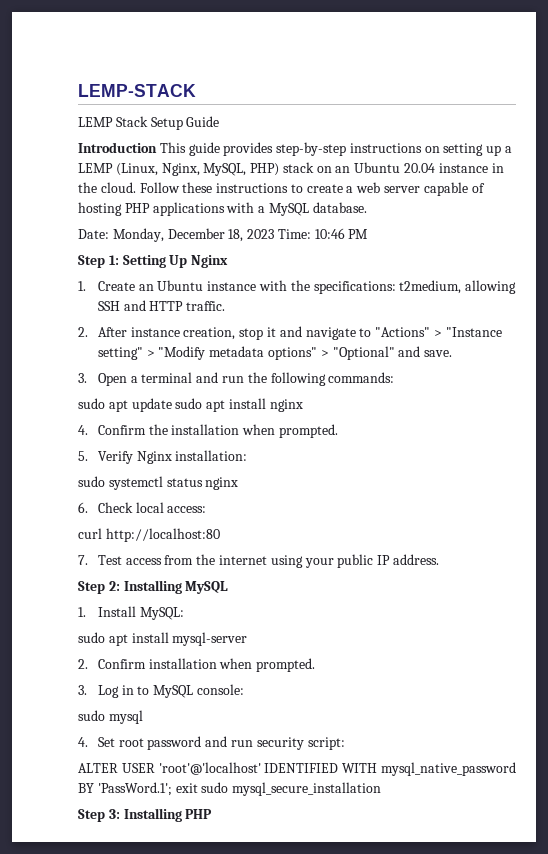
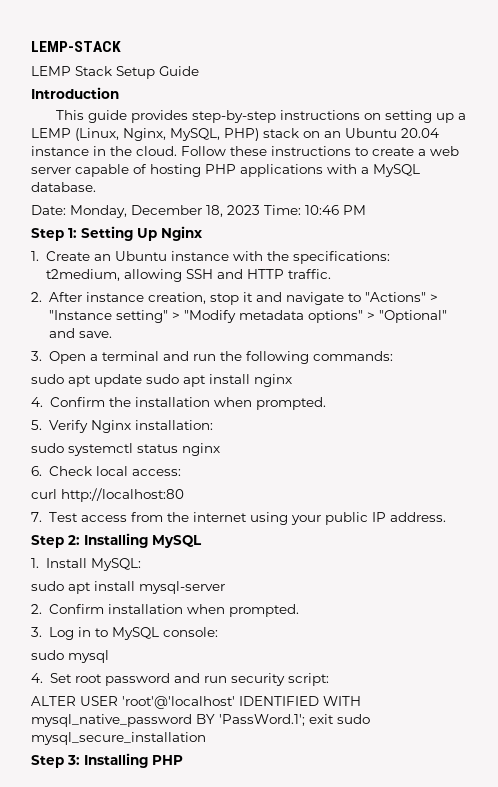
(157, 147) none -> (119, 93) //

